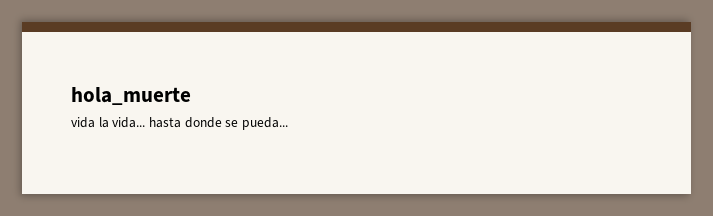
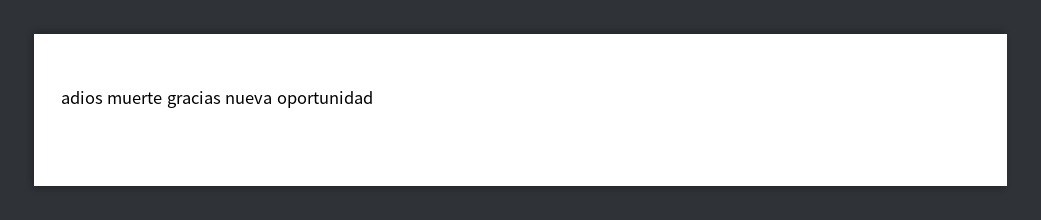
[71,87,191,105] [71,117,288,130] hola_muerte // vida la vida... hasta donde se pueda... -> [61,91,373,108] adios muerte gracias nueva oportunidad

